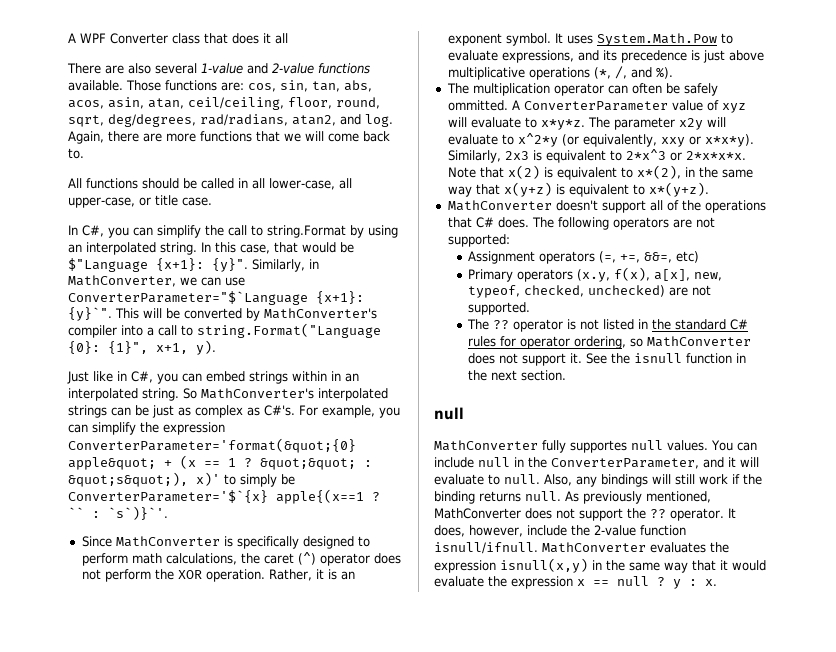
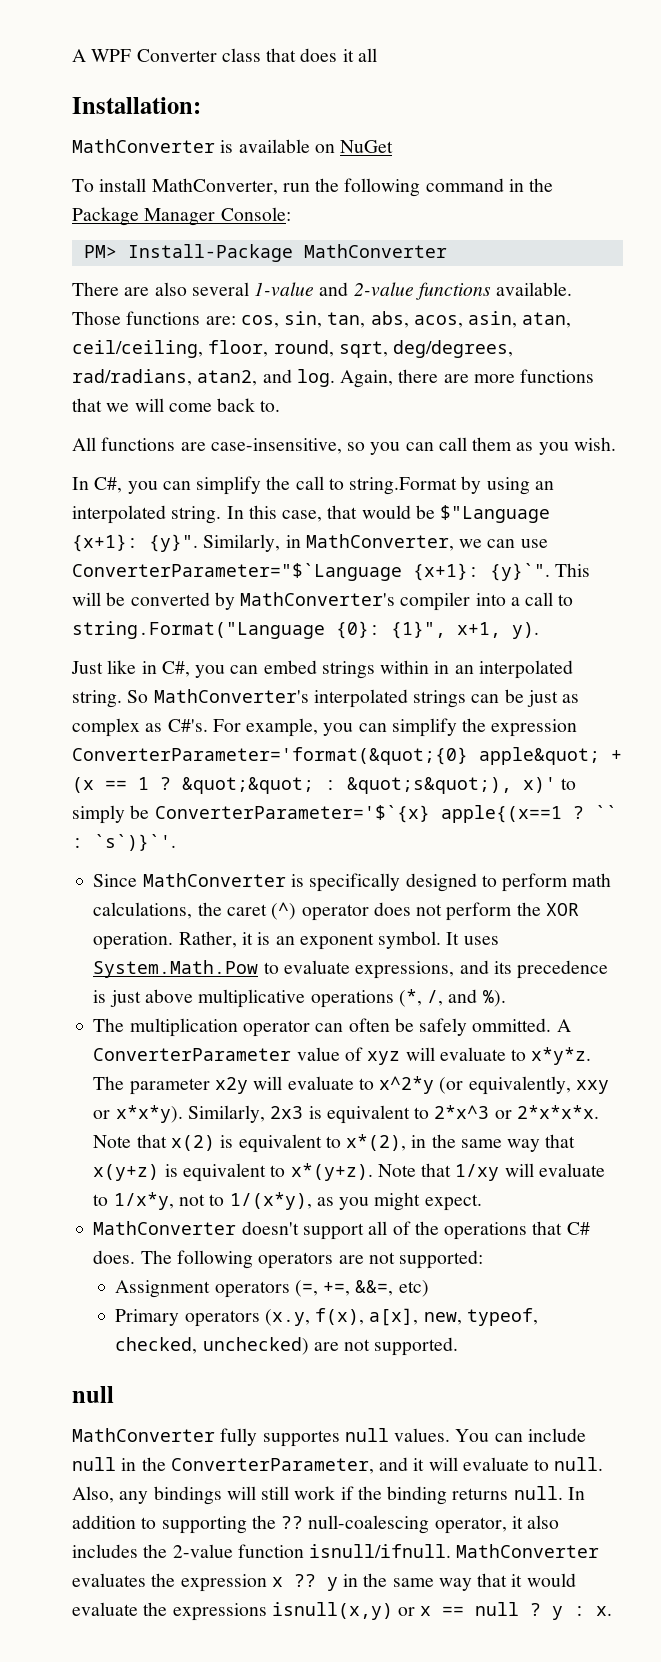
(288, 38) none -> [72,97,201,114] [72,139,394,153] [72,178,554,197] [72,207,291,226] [83,244,447,262] // Installation: // MathConverter is available on NuGet // To install MathConverter, run the following command in the Package Manager Console: // PM> Install-Package MathConverter
[142,178,352,190] [68,195,212,208] should be called in all lower-case, all upper-case, or title case. -> [180,437,616,455] are case-insensitive, so you can call them as you wish.
(709, 189) none -> [377,1163,605,1181] [93,1192,482,1211] Note that 1/xy will evaluate to 1/x*y, not to 1/(x*y), as you might expect.
[466,319,748,332] [467,336,751,349] [467,353,746,366] [467,370,566,381] // The ?? operator is not listed in the standard C# rules for operator ordering, so MathConverter does not support it. See the isnull function in the next section. -> (459, 1346) none
[565,491,711,504] [434,508,736,521] [434,525,567,537] As previously mentioned, MathConverter does not support the ?? operator. It does, however, include -> [567,1487,585,1500] [72,1515,560,1534] [72,1544,138,1558] In addition to supporting the ?? null-coalescing operator, it also includes
[500,558,588,573] isnull(x,y) -> [271,1574,338,1591] x ?? y
[511,576,573,589] expression -> [172,1602,416,1621] expressions isnull(x,y) or

